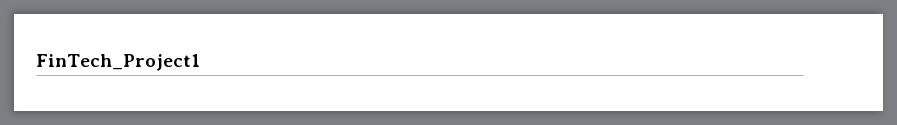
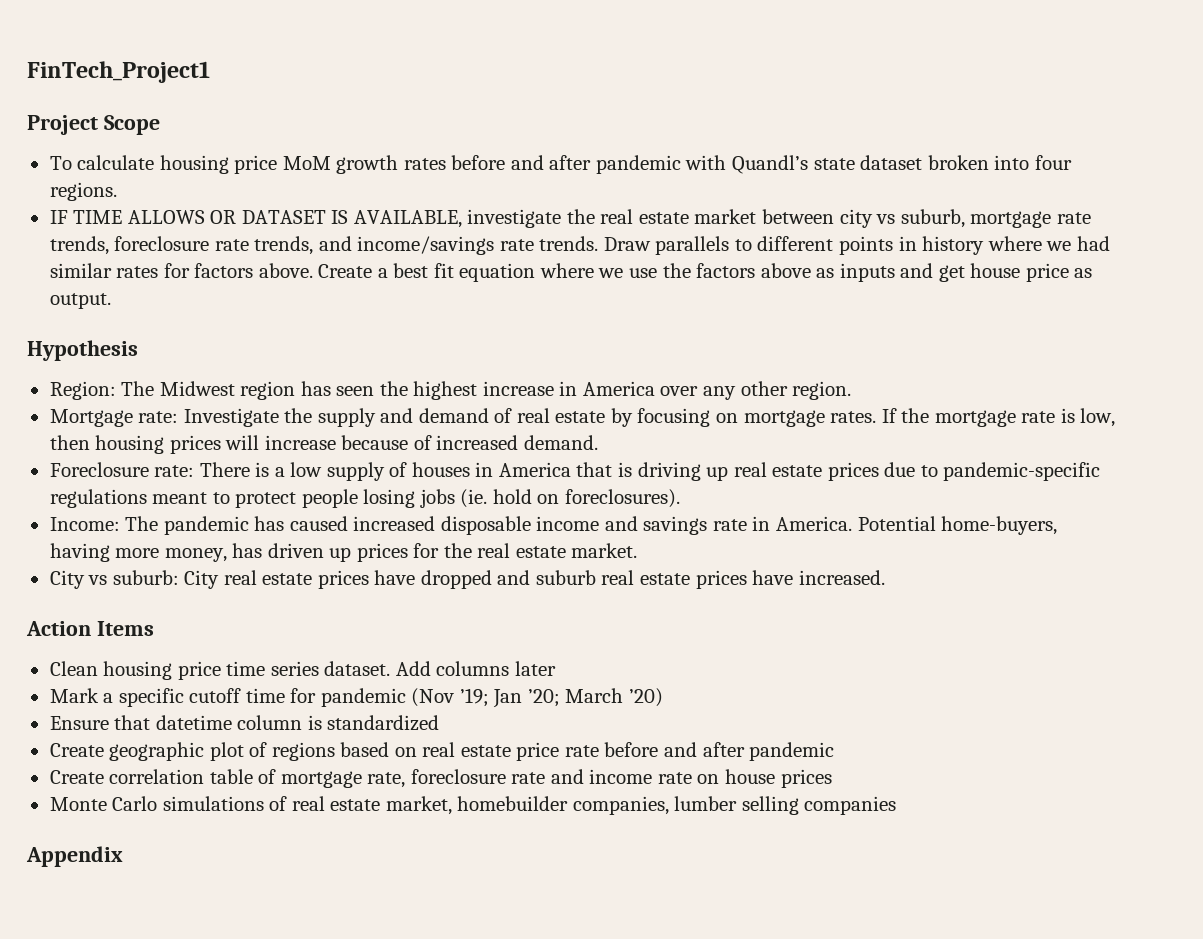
(200, 62) none -> [27,115,160,135] [49,155,1072,174] [49,182,117,201] [49,209,1091,228] [49,236,1110,255] [49,263,1093,282] [49,293,111,309] [27,340,138,361] [49,381,852,400] [49,408,1116,427] [49,435,598,454] [49,462,1101,481] [49,489,680,508] [49,516,1058,535] [49,543,638,562] [49,570,885,589] [26,621,154,636] [49,661,556,680] [49,688,663,708] [49,715,440,731] [49,742,835,761] [49,769,832,788] [49,796,897,815] [26,846,123,867] // Project Scope // To calculate housing price MoM growth rates before and after pandemic with Quandl’s state dataset broken into four regions. // IF TIME ALLOWS OR DATASET IS AVAILABLE, investigate the real estate market between city vs suburb, mortgage rate trends, foreclosure rate trends, and income/savings rate trends. Draw parallels to different points in history where we had similar rates for factors above. Create a best fit equation where we use the factors above as inputs and get house price as output. // Hypothesis // Region: The Midwest region has seen the highest increase in America over any other region. // Mortgage rate: Investigate the supply and demand of real estate by focusing on mortgage rates. If the mortgage rate is low, then housing prices will increase because of increased demand. // Foreclosure rate: There is a low supply of houses in America that is driving up real estate prices due to pandemic-specific regulations meant to protect people losing jobs (ie. hold on foreclosures). // Income: The pandemic has caused increased disposable income and savings rate in America. Potential home-buyers, having more money, has driven up prices for the real estate market. // City vs suburb: City real estate prices have dropped and suburb real estate prices have increased. // Action Items // Clean housing price time series dataset. Add columns later // Mark a specific cutoff time for pandemic (Nov ’19; Jan ’20; March ’20) // Ensure that datetime column is standardized // Create geographic plot of regions based on real estate price rate before and after pandemic // Create correlation table of mortgage rate, foreclosure rate and income rate on house prices // Monte Carlo simulations of real estate market, homebuilder companies, lumber selling companies // Appendix

